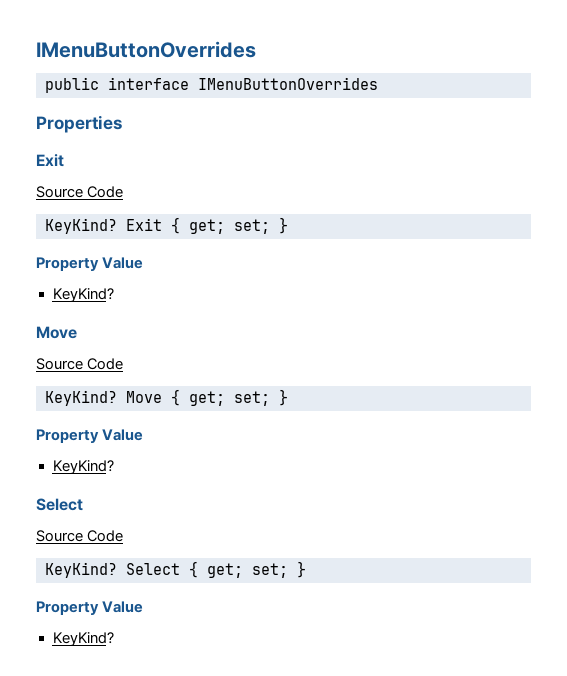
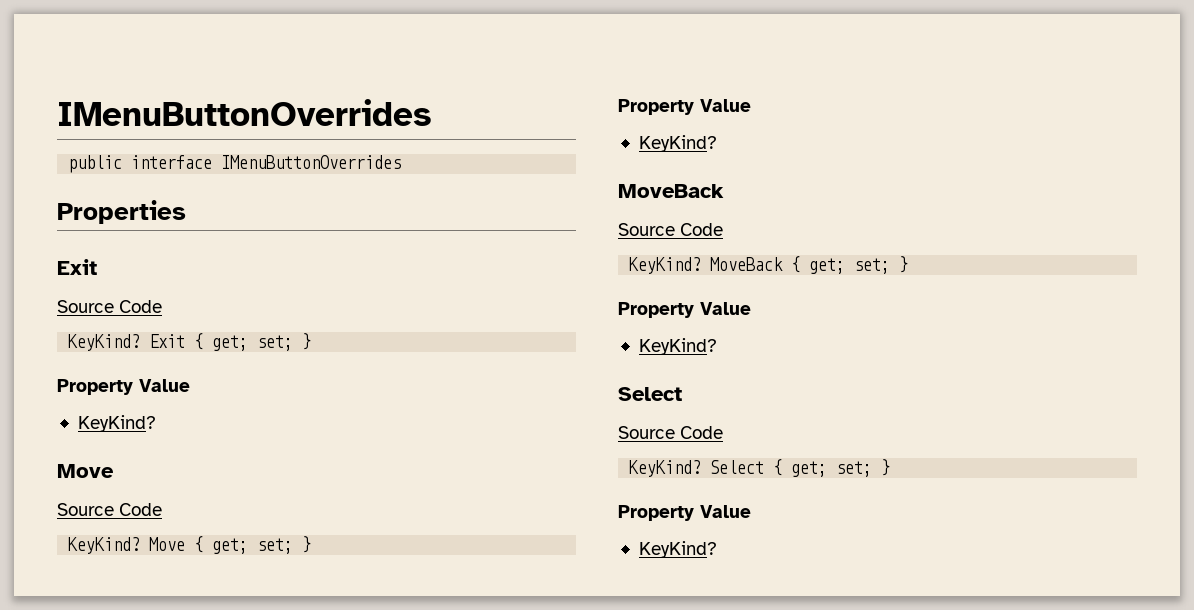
(114, 467) none -> [618,184,724,198] [618,223,724,236] [629,256,909,274] [618,302,751,318] [638,338,717,355] // MoveBack // Source Code // KeyKind? MoveBack { get; set; } // Property Value // KeyKind?

